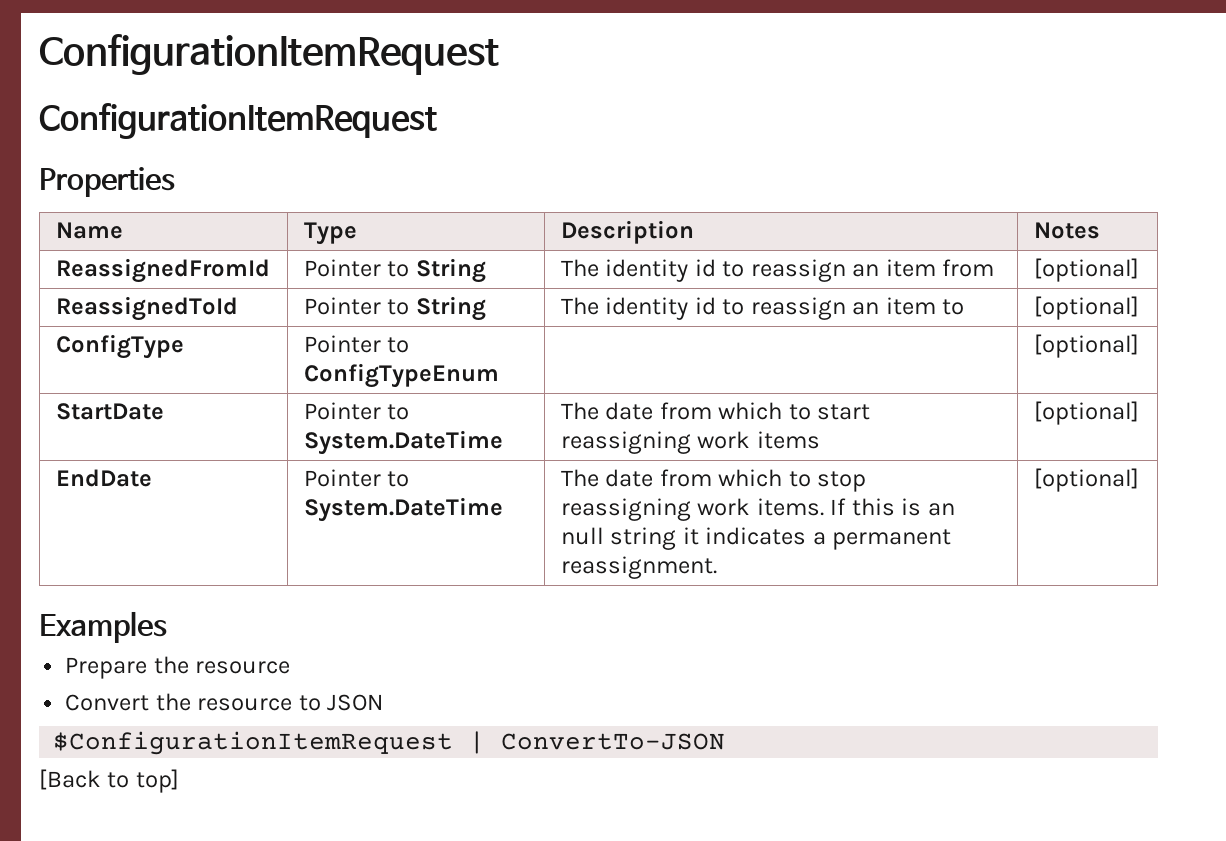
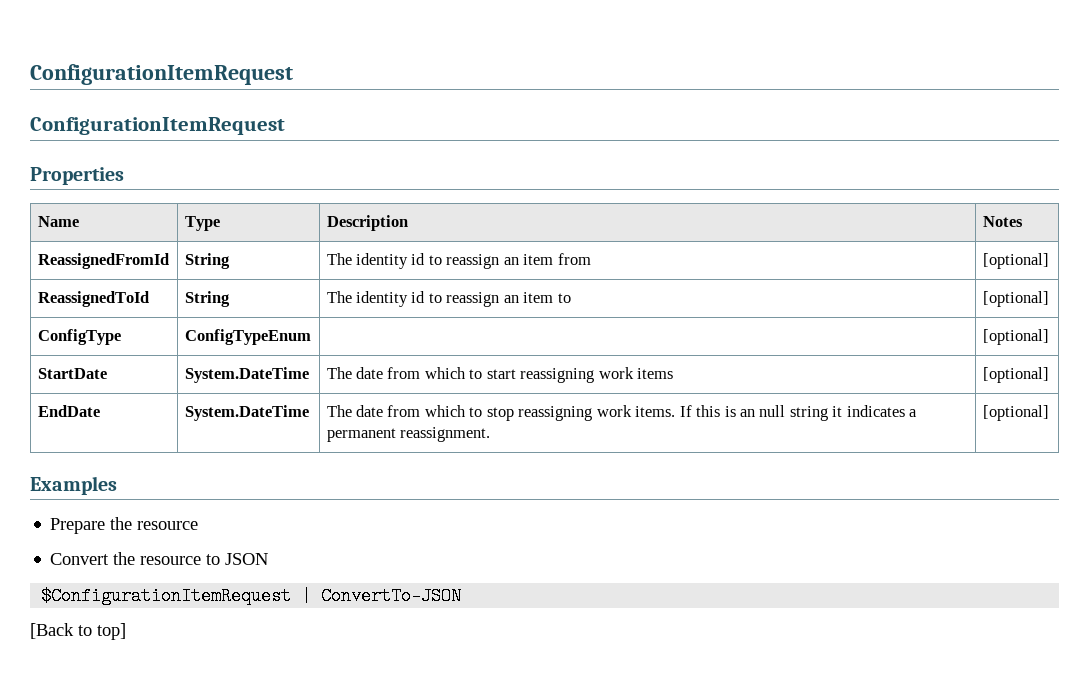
[303,259,410,277] Pointer to -> (169, 261) none
[303,297,410,315] Pointer to -> (149, 299) none
[303,335,410,353] Pointer to -> (121, 337) none
[303,402,410,420] Pointer to -> (107, 373) none
[303,469,410,487] Pointer to -> (100, 411) none

